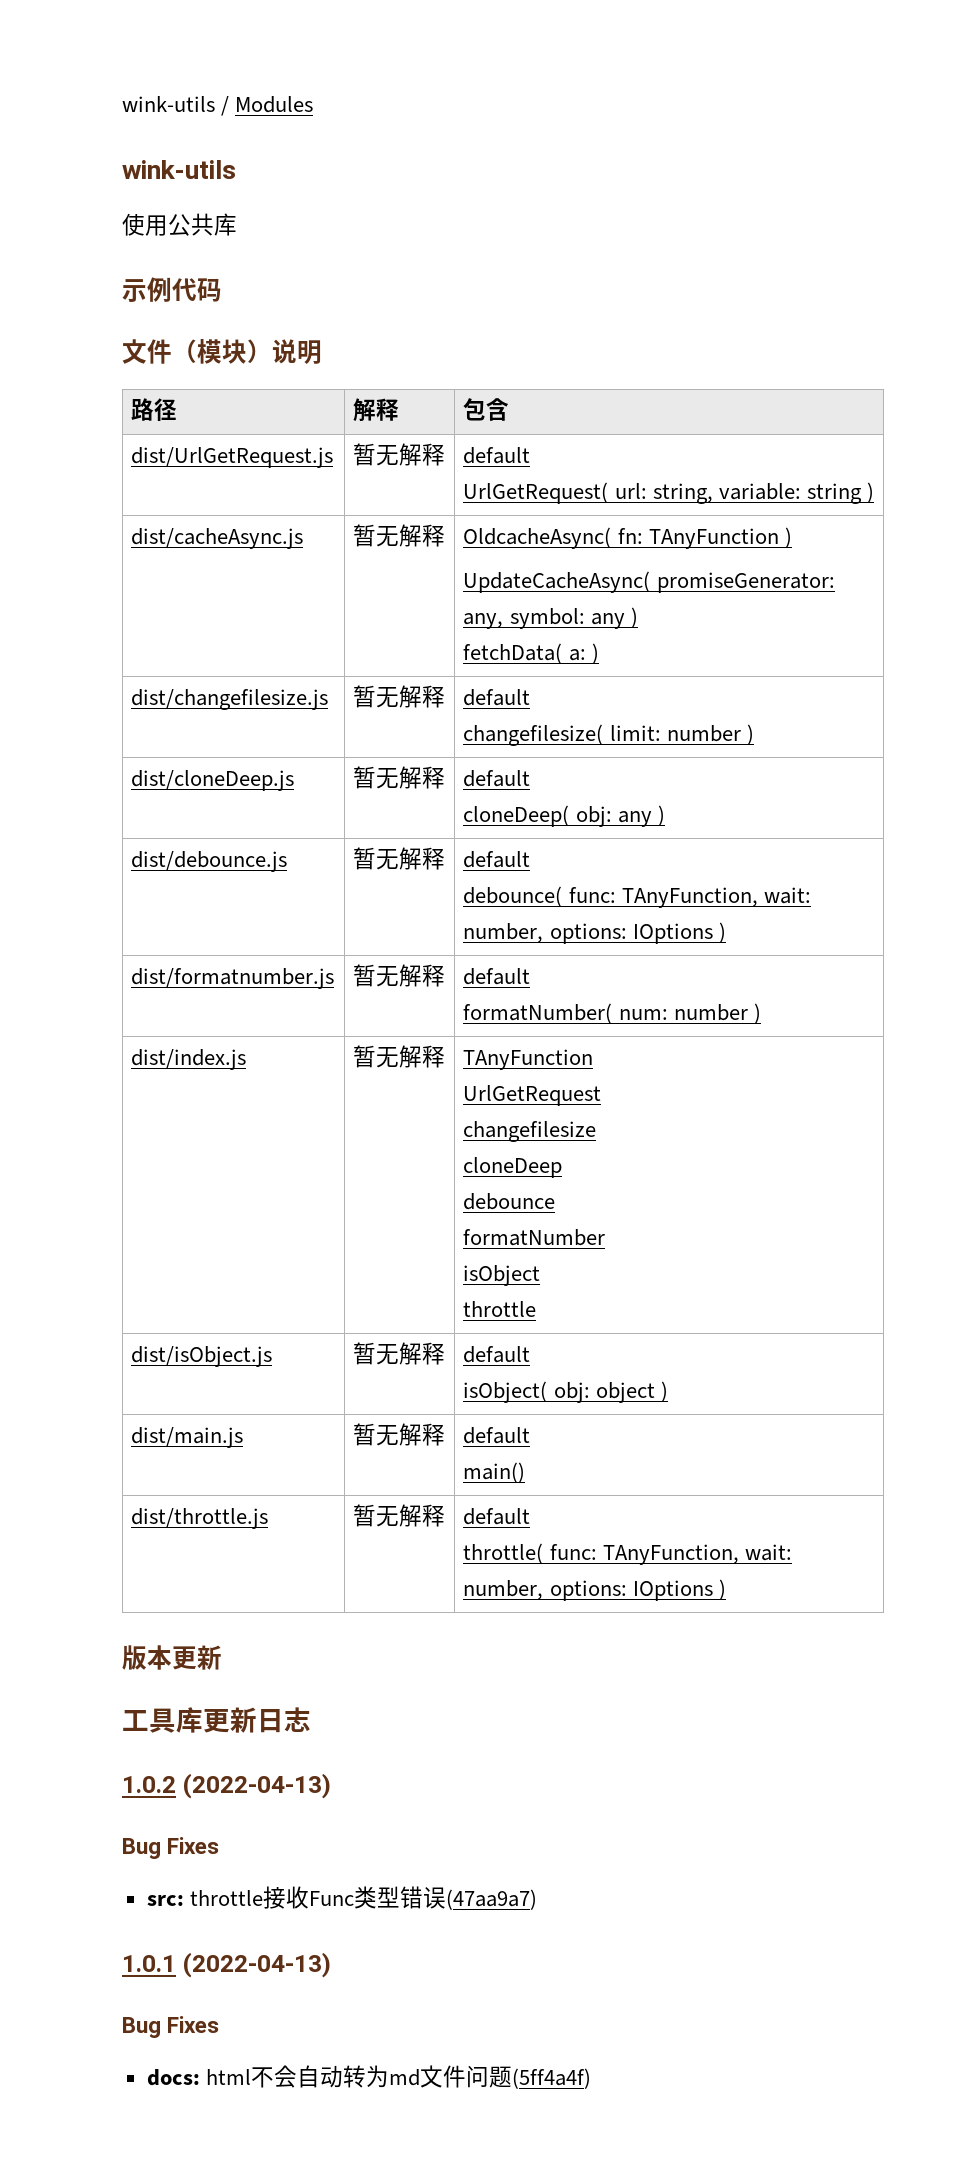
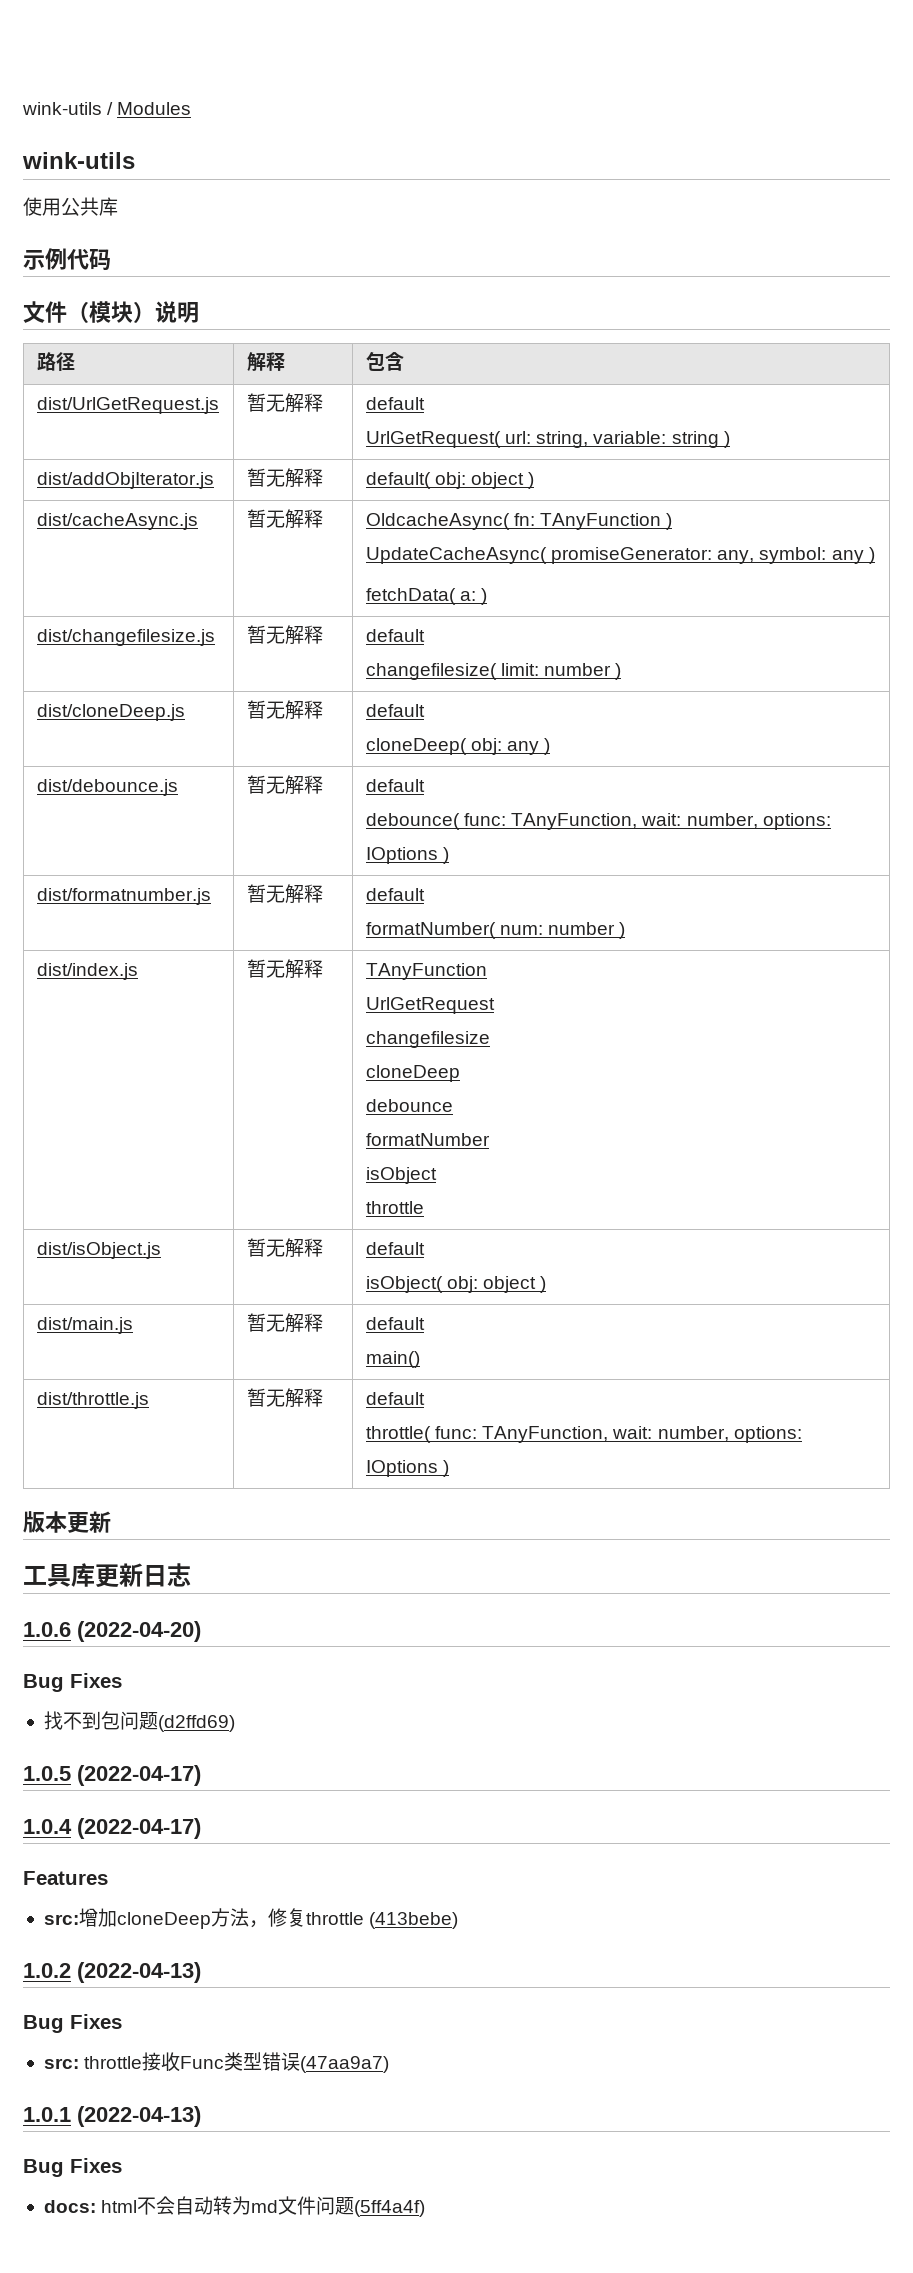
(874, 492) none -> [36,472,214,489] [246,468,323,488] [365,472,535,489] // dist/addObjIterator.js | 暂无解释 | default( obj: object )
(311, 1719) none -> [23,1621,201,1642] [23,1673,122,1692] [43,1711,235,1732] [23,1765,201,1786] [23,1818,201,1839] [23,1871,108,1885] [43,1908,459,1929] // 1.0.6 (2022-04-20) // Bug Fixes // 找不到包问题(d2ffd69) // 1.0.5 (2022-04-17) // 1.0.4 (2022-04-17) // Features // src:增加cloneDeep方法，修复throttle (413bebe)

